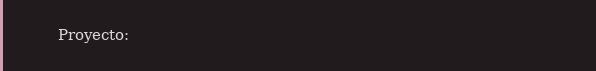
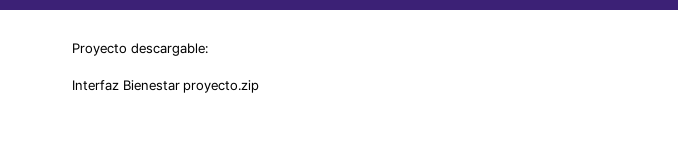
[58,29,129,43] Proyecto: -> [72,43,208,56] [72,80,260,93] Proyecto descargable: // Interfaz Bienestar proyecto.zip

